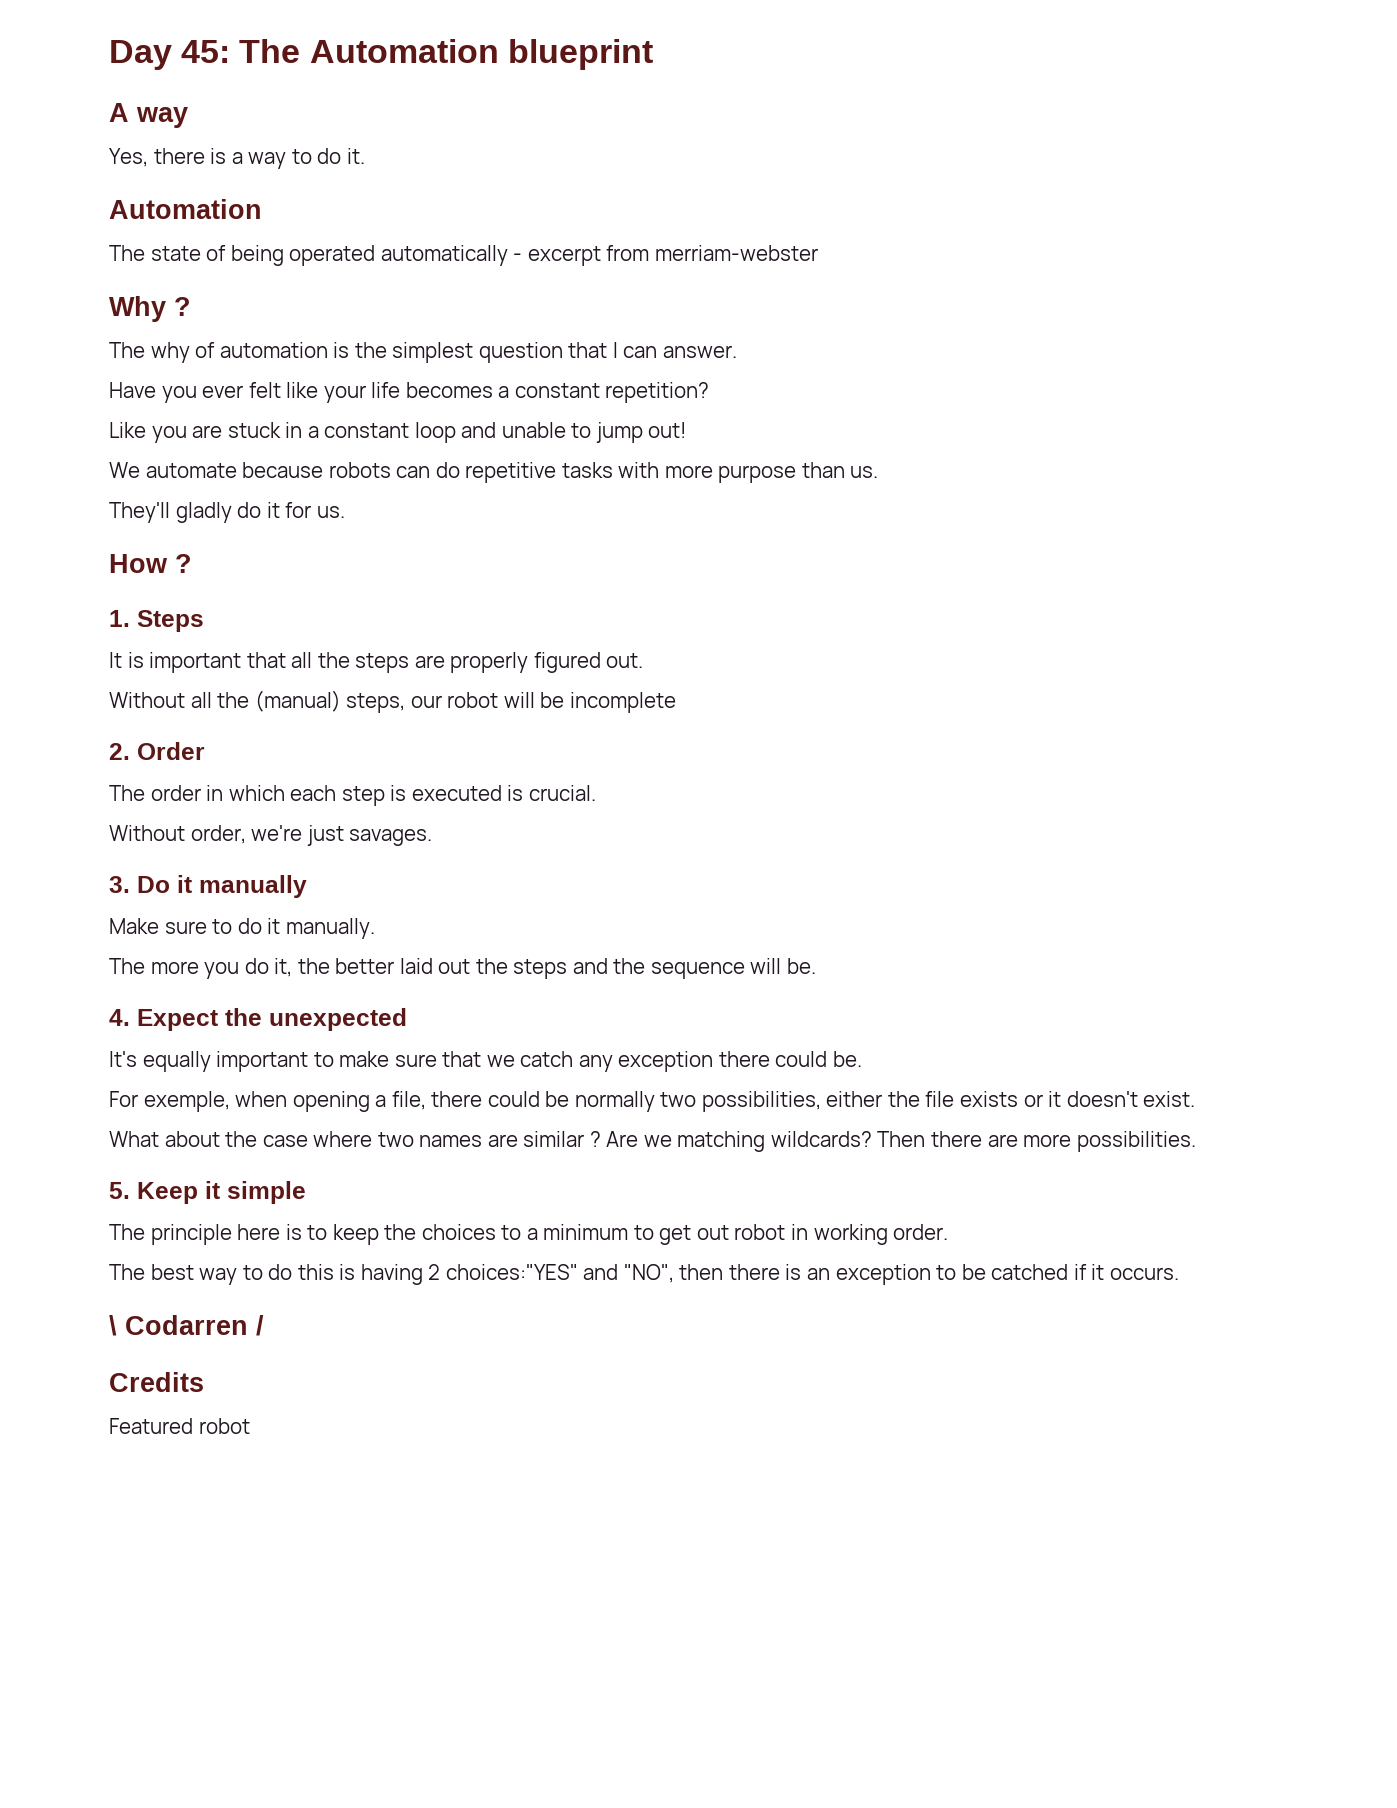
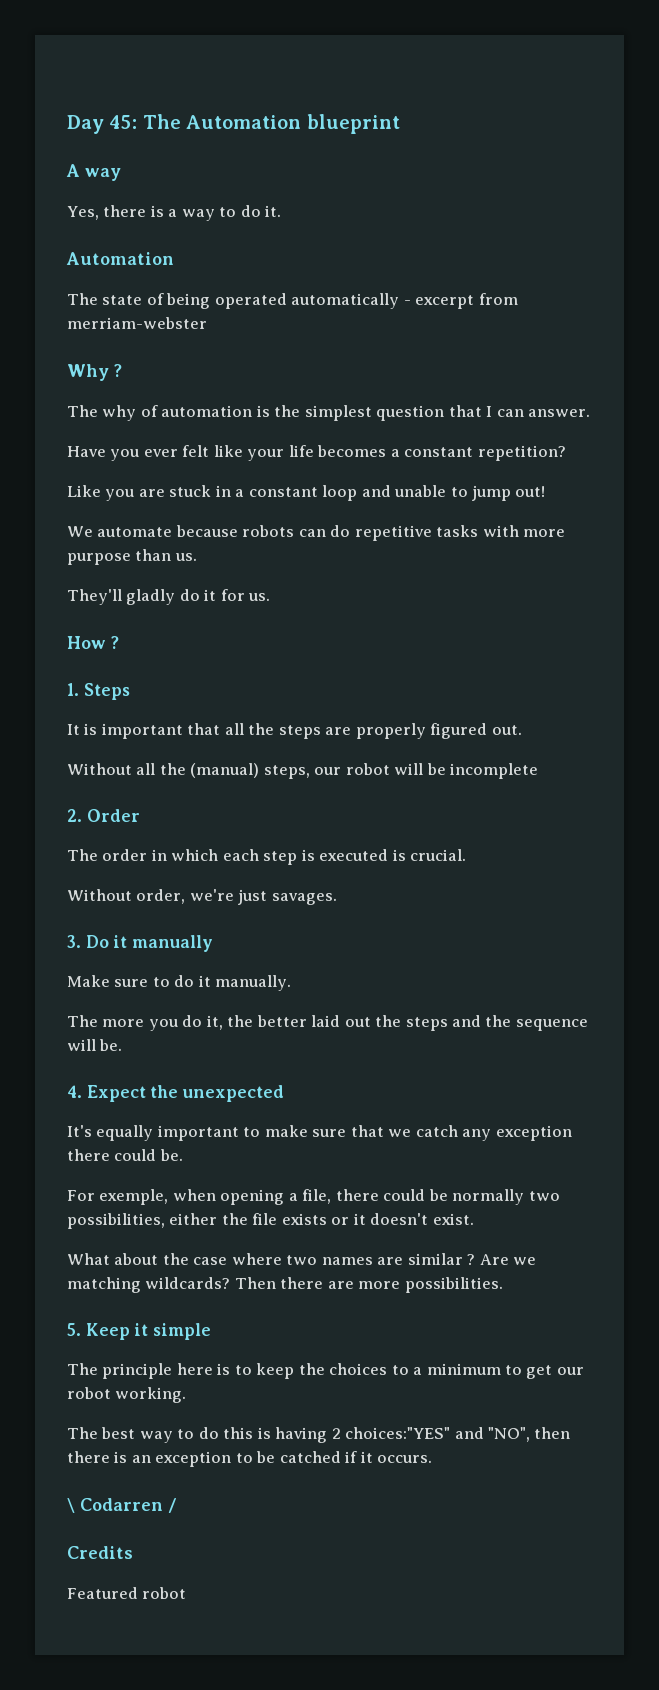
[696,1224,949,1245] out robot in working order. -> [556,1367,584,1375] [67,1387,187,1403] our robot working.

